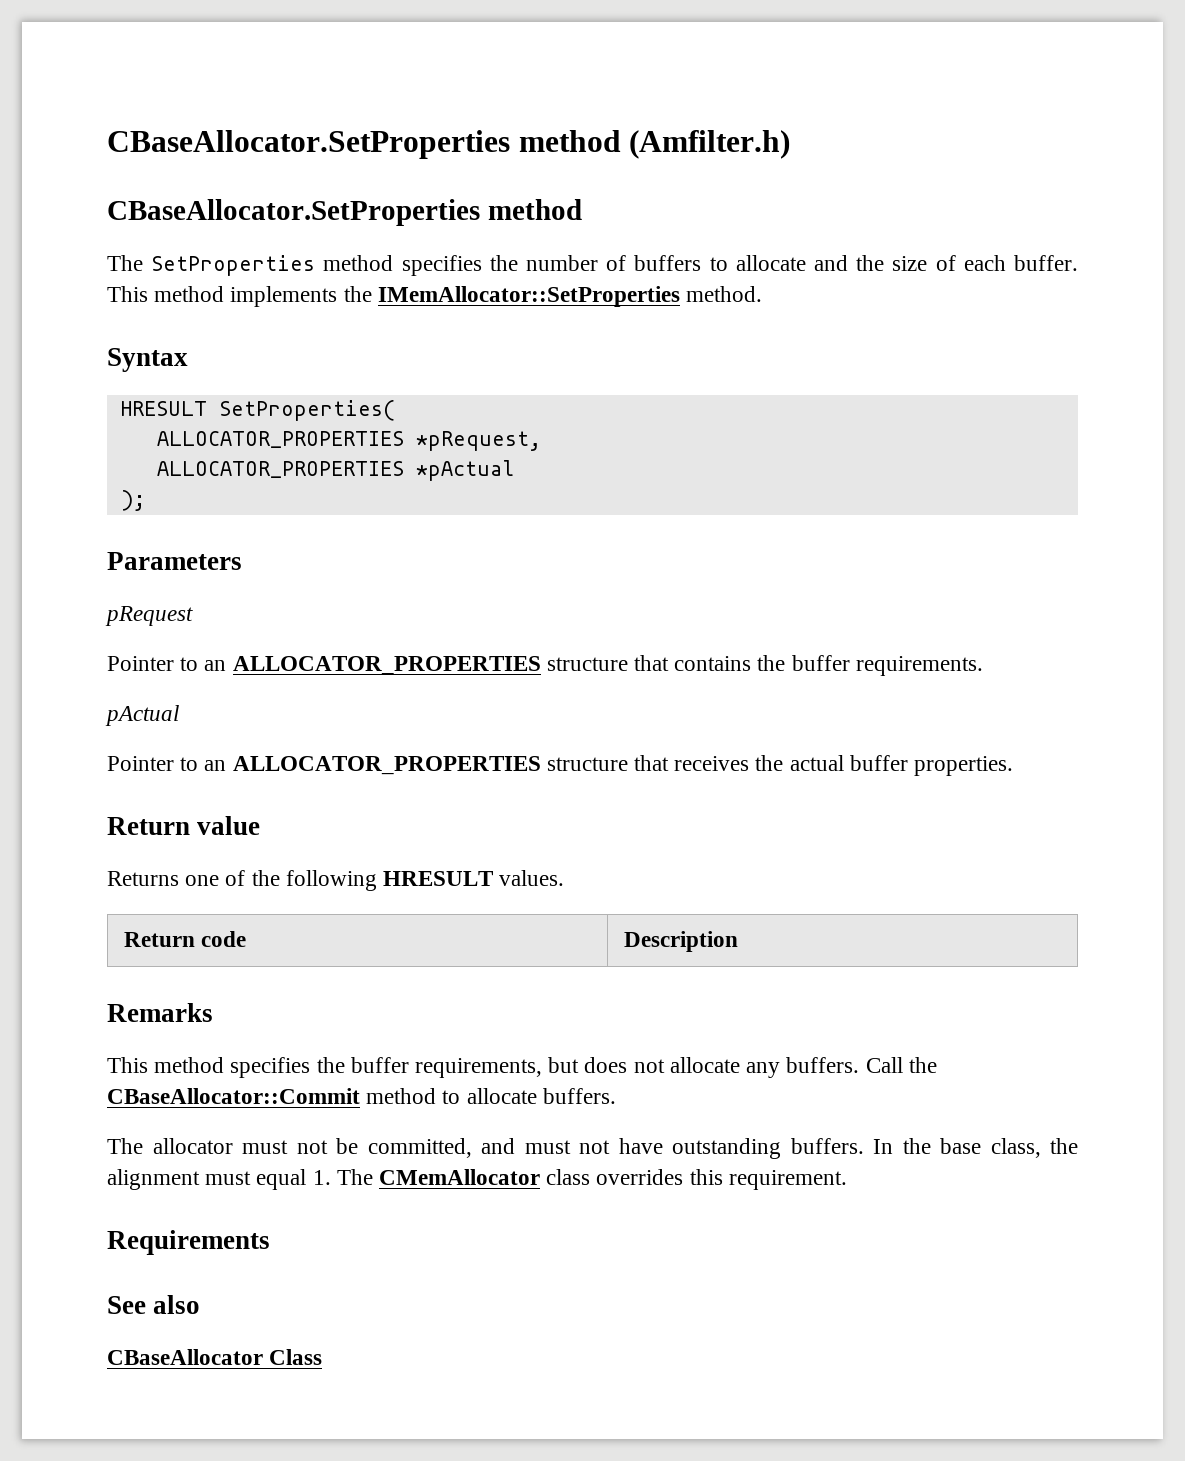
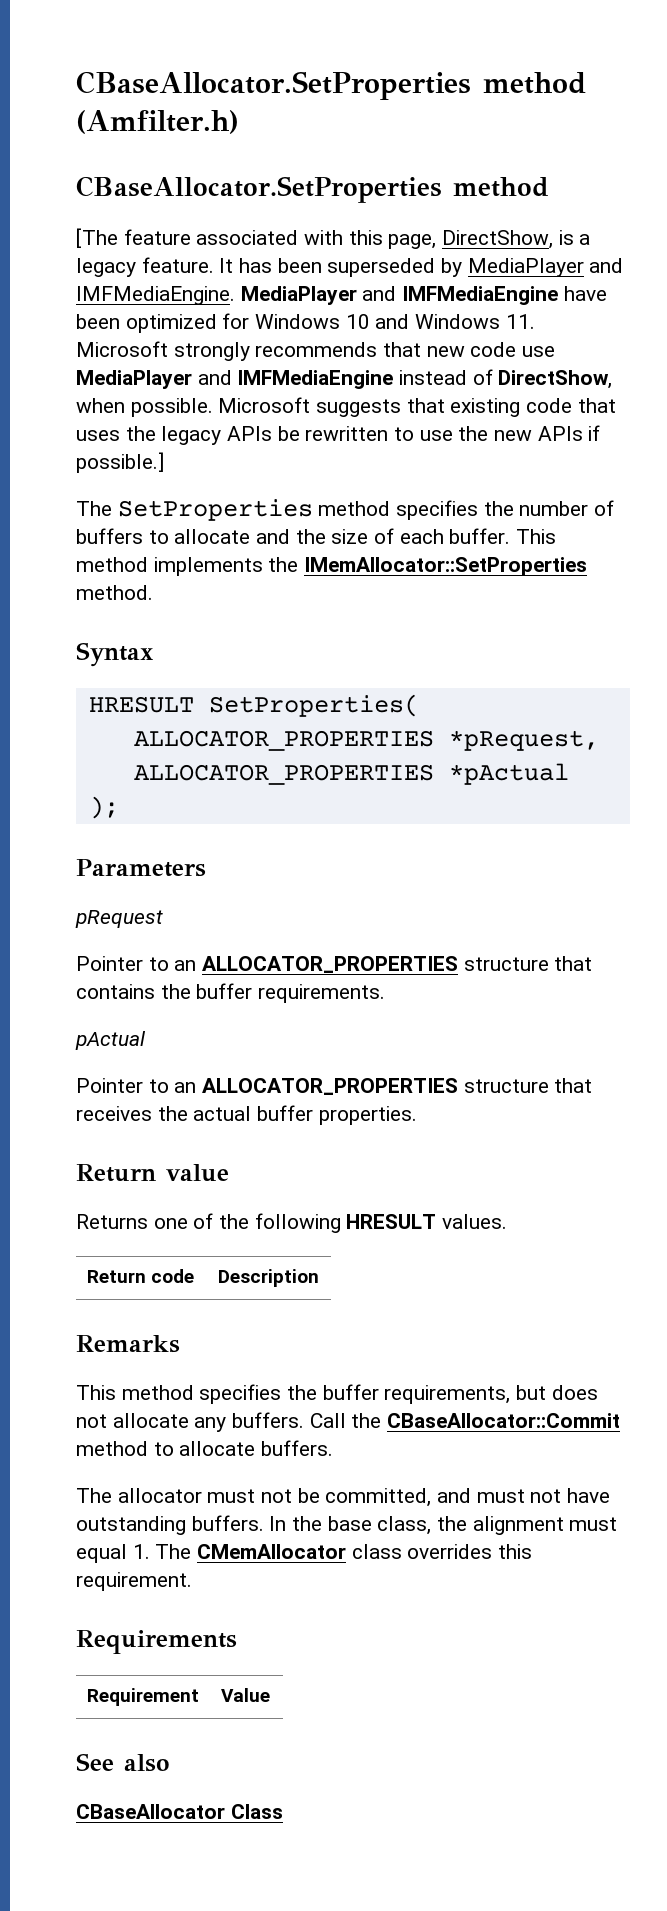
(582, 209) none -> [76,228,591,249] [76,257,624,277] [76,286,607,305] [76,313,535,333] [76,341,556,361] [76,369,613,389] [76,397,616,417] [76,425,601,445] [76,452,164,473] // [The feature associated with this page, DirectShow, is a legacy feature. It has been superseded by MediaPlayer and IMFMediaEngine. MediaPlayer and IMFMediaEngine have been optimized for Windows 10 and Windows 11. Microsoft strongly recommends that new code use MediaPlayer and IMFMediaEngine instead of DirectShow, when possible. Microsoft suggests that existing code that uses the legacy APIs be rewritten to use the new APIs if possible.]
(270, 1242) none -> [86,1688,199,1706] [220,1688,270,1702] // Requirement | Value

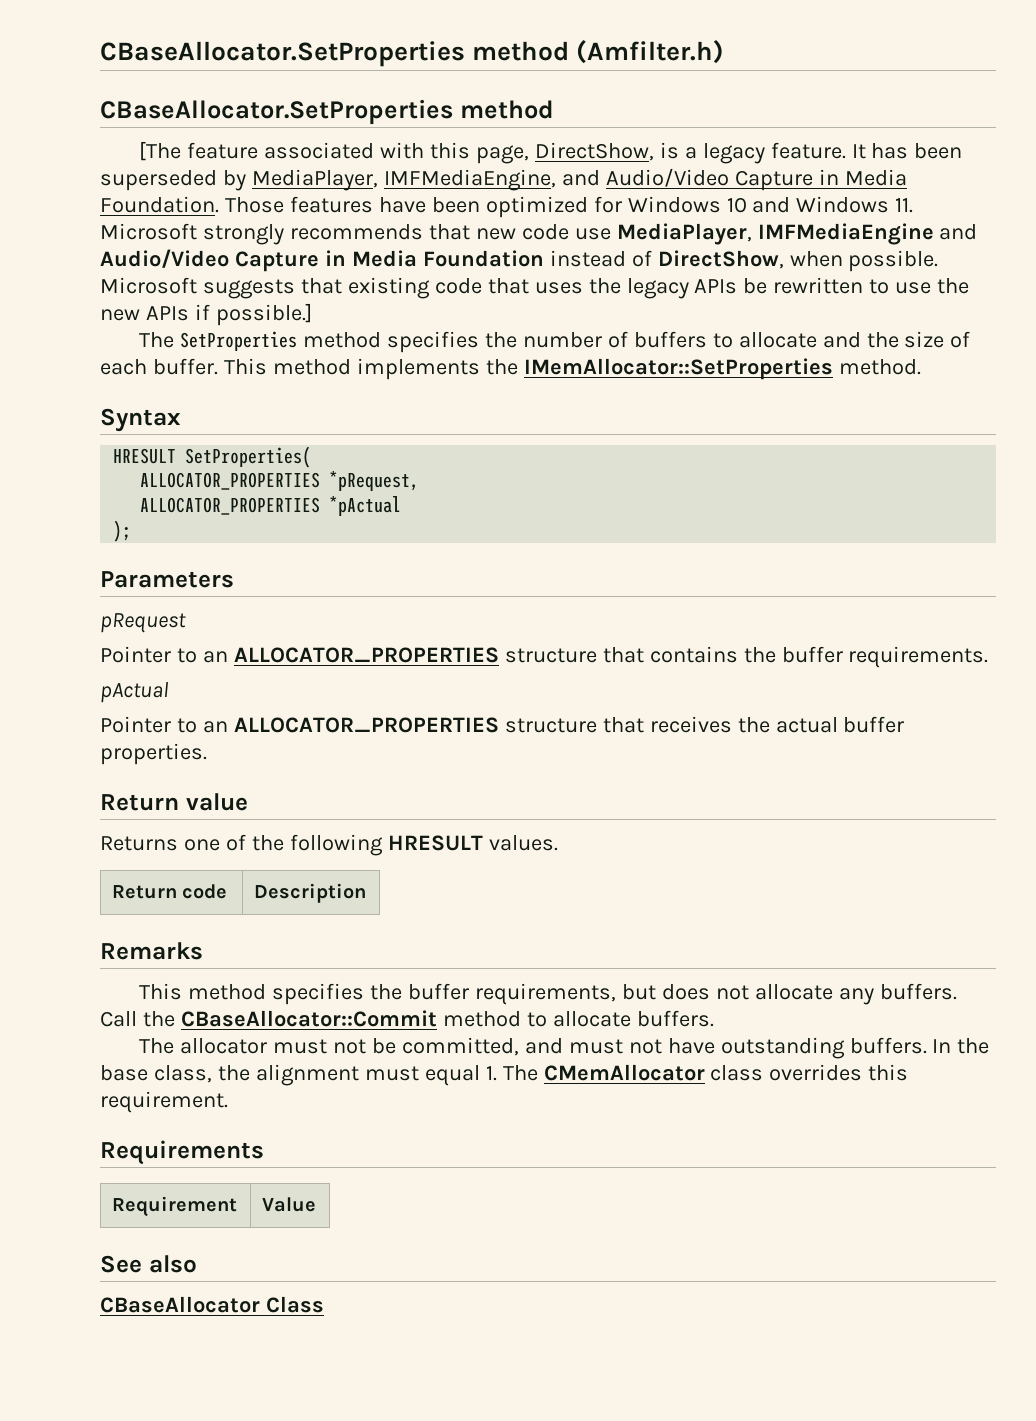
[467,258,624,277] [76,286,559,305] MediaPlayer and IMFMediaEngine. MediaPlayer and IMFMediaEngine -> [251,168,907,191] [100,196,373,213] MediaPlayer, IMFMediaEngine, and Audio/Video Capture in Media Foundation. Those features
[76,370,394,389] MediaPlayer and IMFMediaEngine -> [616,223,978,245] [100,249,544,272] MediaPlayer, IMFMediaEngine and Audio/Video Capture in Media Foundation

